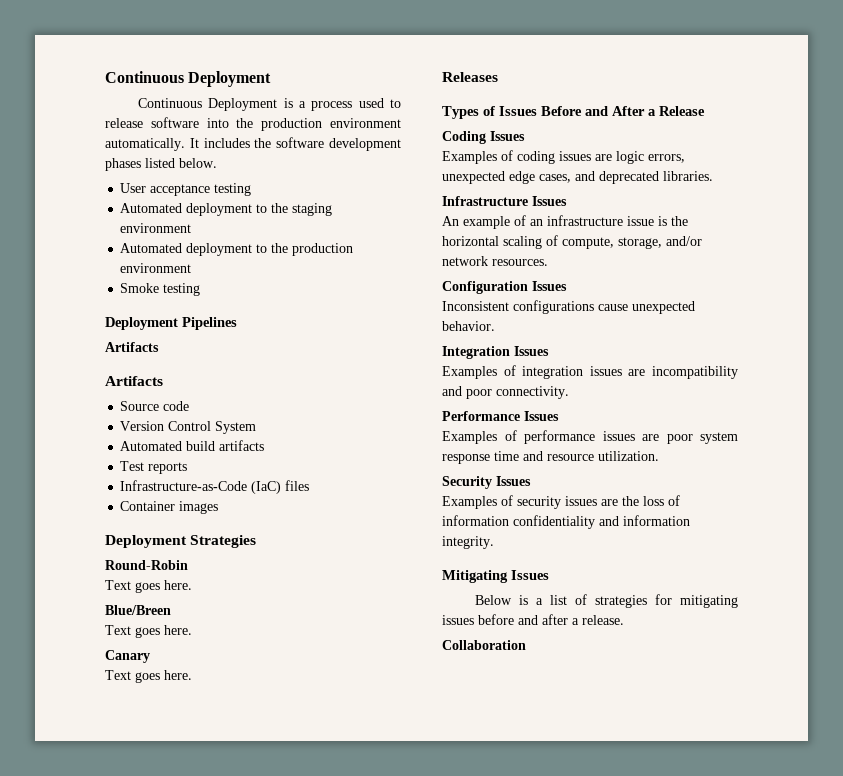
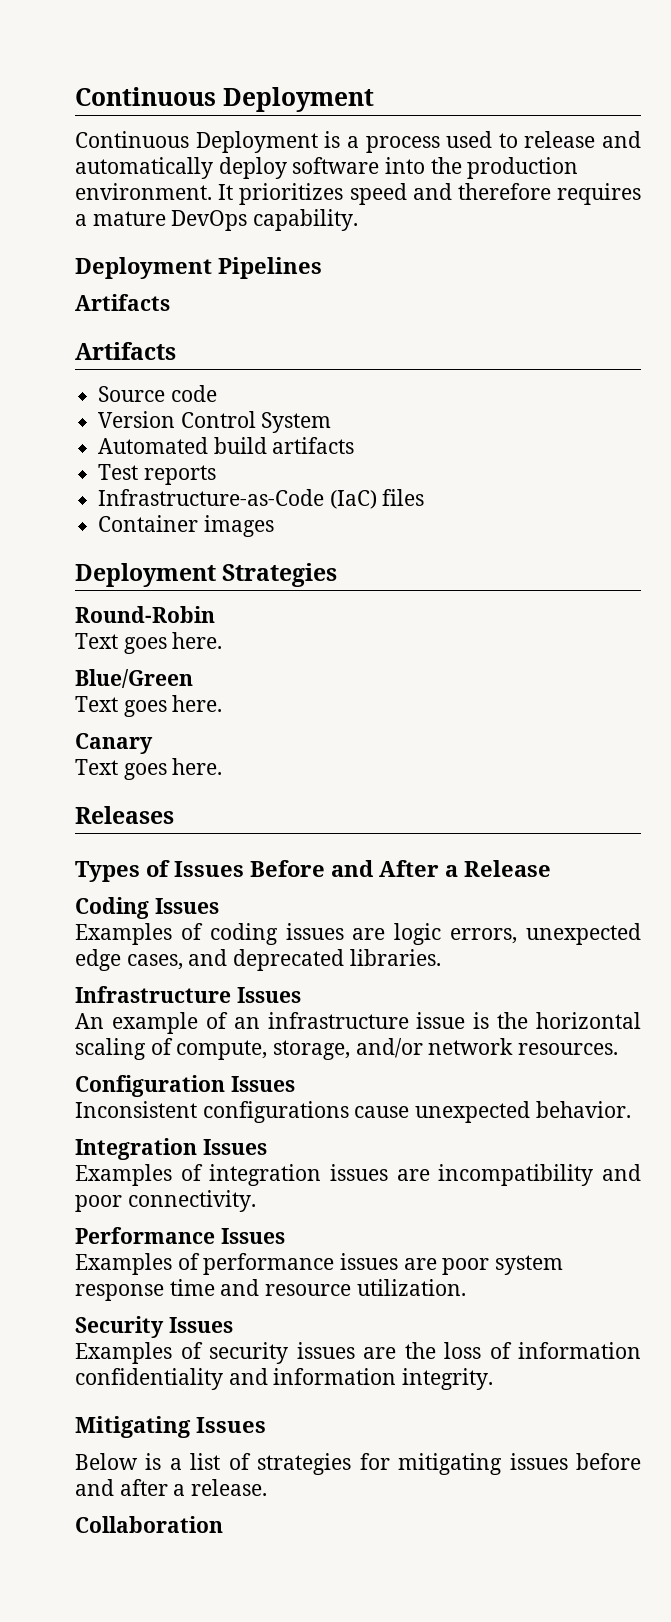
(143, 123) none -> [602,131,641,148] [75,157,287,179] and automatically deploy
[330,118,401,128] [105,137,401,151] [105,158,217,171] [120,183,252,196] [120,203,333,216] [120,223,192,233] [120,243,354,256] [120,263,192,273] [120,283,201,296] environment automatically. It includes the software development phases listed below. // User acceptance testing // Automated deployment to the staging environment // Automated deployment to the production environment // Smoke testing -> [75,183,641,205] [75,209,359,231] environment. It prioritizes speed and therefore requires a mature DevOps capability.
[105,605,171,615] Blue/Breen -> [75,669,193,688] Blue/Green

